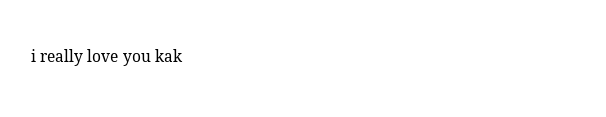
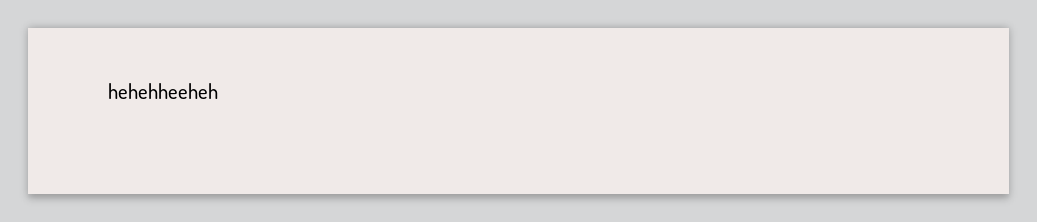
[31,49,183,66] i really love you kak -> [108,83,218,99] hehehheeheh

